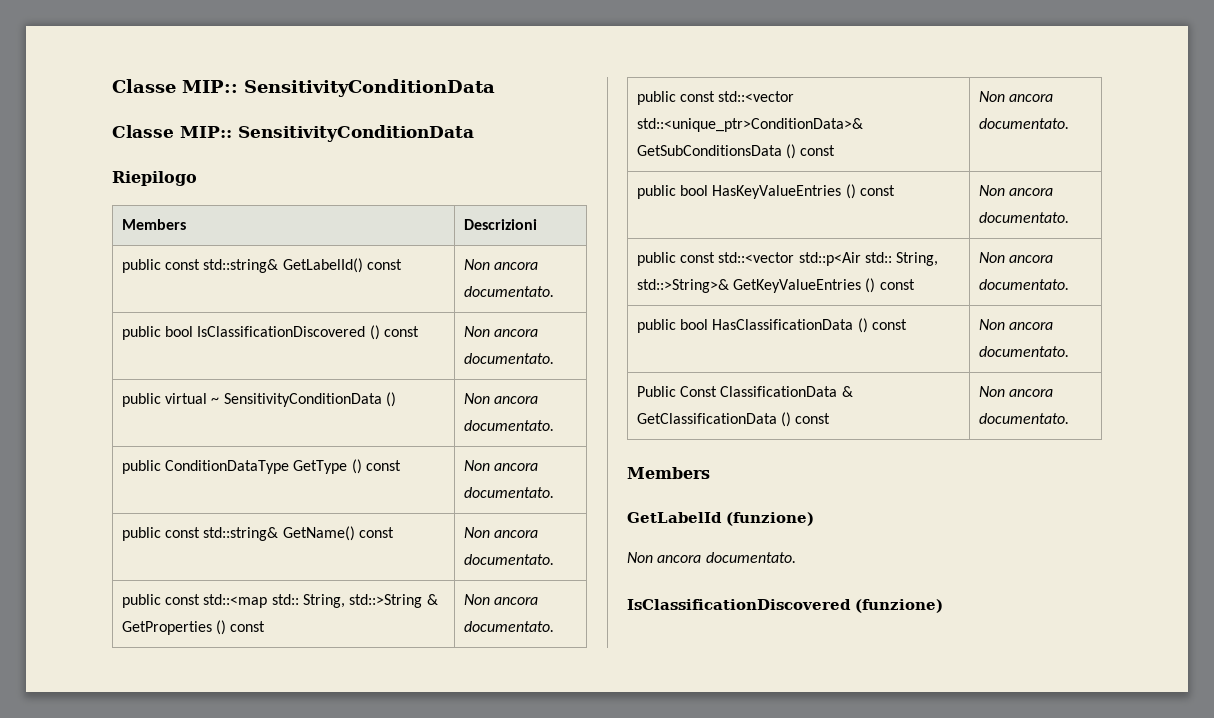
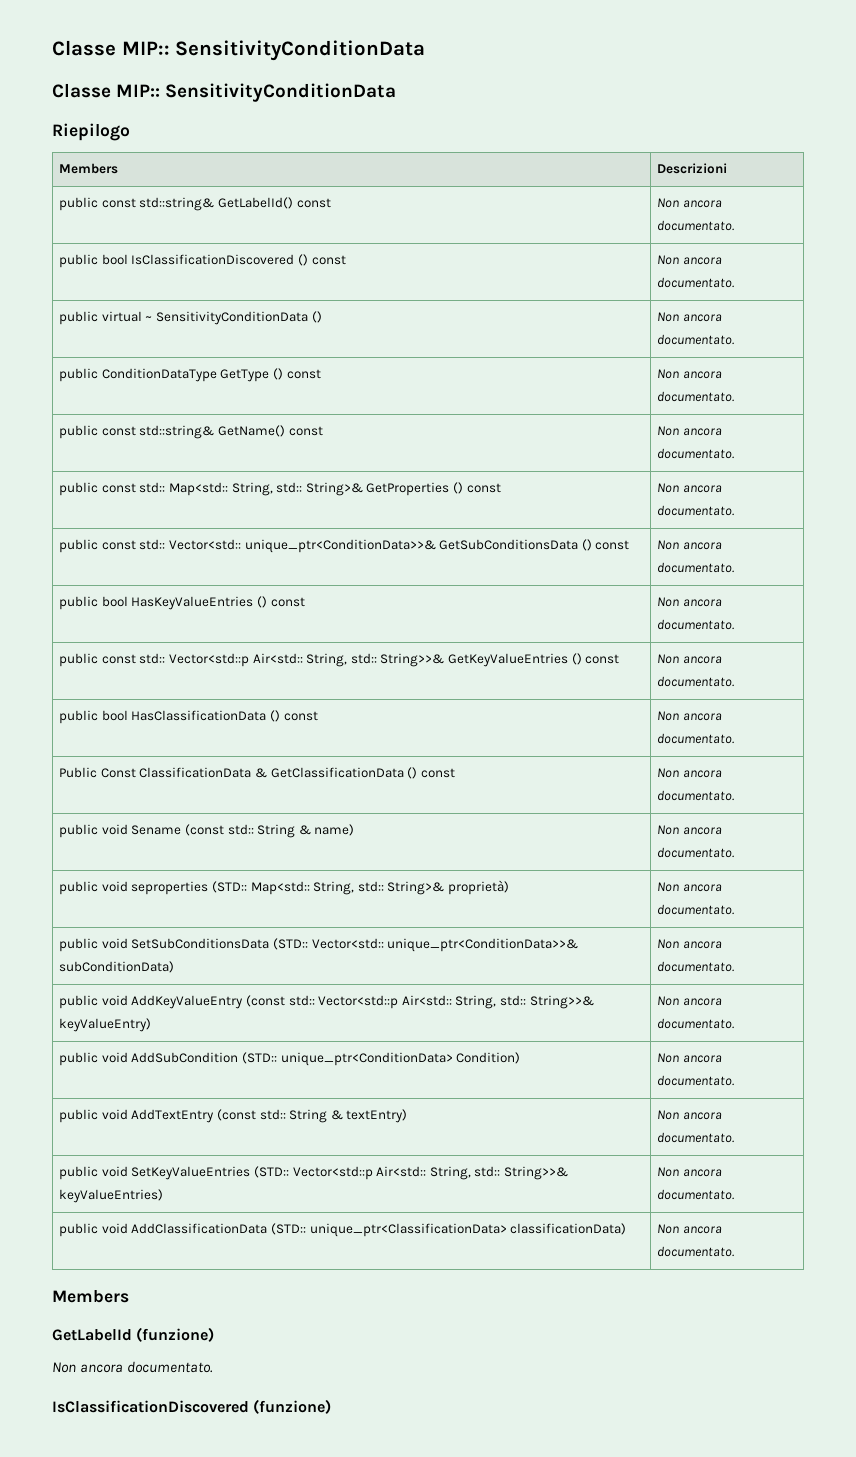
[203,594,438,608] std::<map std:: String, std::>String & -> [139,482,363,496] std:: Map<std:: String, std:: String>&
[718,91,795,102] [636,118,863,132] std::<vector std::<unique_ptr>ConditionData>& -> [139,539,436,553] std:: Vector<std:: unique_ptr<ConditionData>>&
[718,252,939,266] [636,279,729,293] std::<vector std::p<Air std:: String, std::>String>& -> [139,653,445,667] std:: Vector<std::p Air<std:: String, std:: String>>&
(1069, 418) none -> [58,824,355,838] [656,825,722,835] [656,847,734,858] [58,880,510,895] [656,882,722,892] [656,904,734,915] [58,938,579,952] [58,961,174,973] [656,939,722,949] [656,961,734,972] [58,995,594,1009] [58,1018,151,1032] [656,996,722,1006] [656,1018,734,1029] [58,1052,521,1066] [656,1053,722,1063] [656,1075,734,1086] [58,1109,408,1123] [656,1110,722,1120] [656,1132,734,1143] [58,1166,569,1180] [58,1189,163,1203] [656,1167,722,1177] [656,1189,734,1200] [58,1223,627,1237] [656,1224,722,1234] [656,1246,734,1257] // public void Sename (const std:: String & name) | Non ancora documentato. // public void seproperties (STD:: Map<std:: String, std:: String>& proprietà) | Non ancora documentato. // public void SetSubConditionsData (STD:: Vector<std:: unique_ptr<ConditionData>>& subConditionData) | Non ancora documentato. // public void AddKeyValueEntry (const std:: Vector<std::p Air<std:: String, std:: String>>& keyValueEntry) | Non ancora documentato. // public void AddSubCondition (STD:: unique_ptr<ConditionData> Condition) | Non ancora documentato. // public void AddTextEntry (const std:: String & textEntry) | Non ancora documentato. // public void SetKeyValueEntries (STD:: Vector<std::p Air<std:: String, std:: String>>& keyValueEntries) | Non ancora documentato. // public void AddClassificationData (STD:: unique_ptr<ClassificationData> classificationData) | Non ancora documentato.

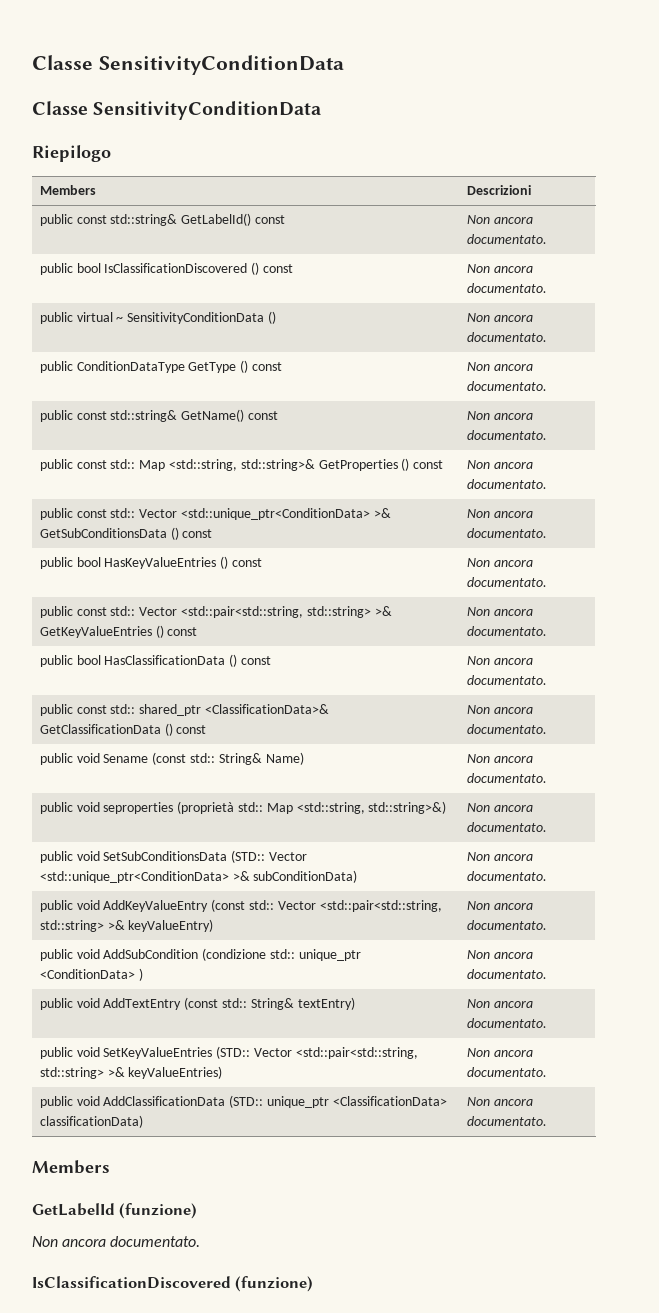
[52,40,170,56] Classe MIP:: -> [32,55,93,70] Classe
[116,84,161,97] MIP:: -> (88, 108) none
[168,482,363,496] Map<std:: String, std:: String>& -> [139,459,315,471] Map <std::string, std::string>&
[168,539,436,553] Vector<std:: unique_ptr<ConditionData>>& -> [139,508,391,520] Vector <std::unique_ptr<ConditionData> >&
[168,653,445,667] Vector<std::p Air<std:: String, std:: String>>& -> [139,606,392,618] Vector <std::pair<std::string, std::string> >&
[58,767,267,778] Public Const ClassificationData & -> [39,704,329,716] public const std:: shared_ptr <ClassificationData>&
[257,824,355,838] String & name) -> [218,752,304,765] String& Name)
[211,880,510,895] (STD:: Map<std:: String, std:: String>& proprietà) -> [177,801,447,814] (proprietà std:: Map <std::string, std::string>&)
[311,938,579,952] Vector<std:: unique_ptr<ConditionData>>& -> [268,852,307,861] [39,871,250,883] Vector <std::unique_ptr<ConditionData> >&
[318,995,594,1009] Vector<std::p Air<std:: String, std:: String>>& -> [277,900,442,912] [39,920,125,932] Vector <std::pair<std::string, std::string> >&
[241,1052,521,1066] (STD:: unique_ptr<ConditionData> Condition) -> [202,948,361,961] [39,968,143,981] (condizione std:: unique_ptr <ConditionData> )
[289,1109,343,1123] String & -> [250,998,294,1010] String&
[292,1166,569,1180] Vector<std::p Air<std:: String, std:: String>>& -> [253,1047,418,1059] [39,1067,125,1079] Vector <std::pair<std::string, std::string> >&
[309,1223,507,1237] unique_ptr<ClassificationData> -> [266,1096,447,1108] unique_ptr <ClassificationData>

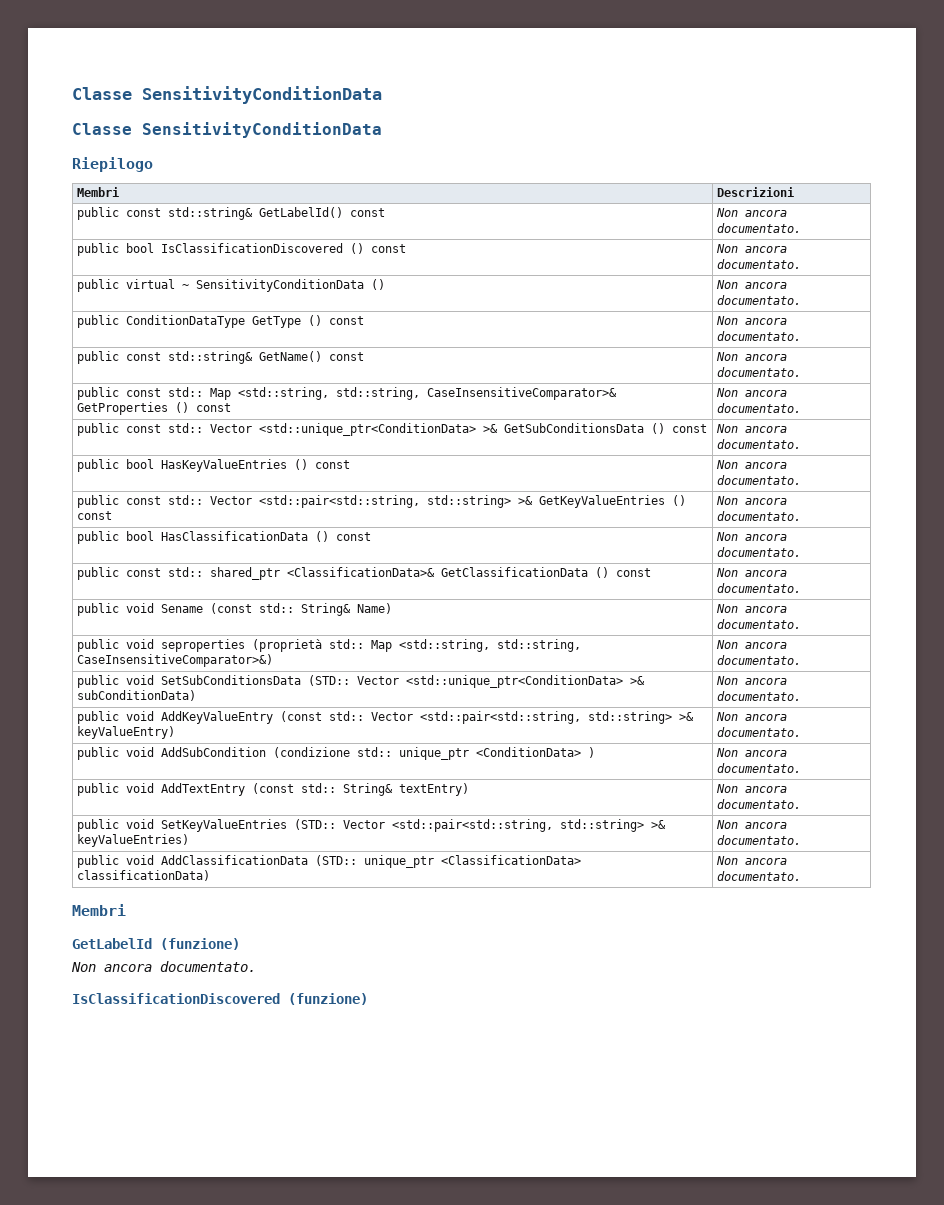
[39,185,96,195] Members -> [77,187,120,197] Membri
[240,459,315,471] std::string>& -> [336,387,618,400] std::string, CaseInsensitiveComparator>&
[368,801,447,814] std::string>&) -> [497,639,582,652] [77,654,274,667] std::string, CaseInsensitiveComparator>&)
[32,1160,110,1174] Members -> [72,904,126,916] Membri

